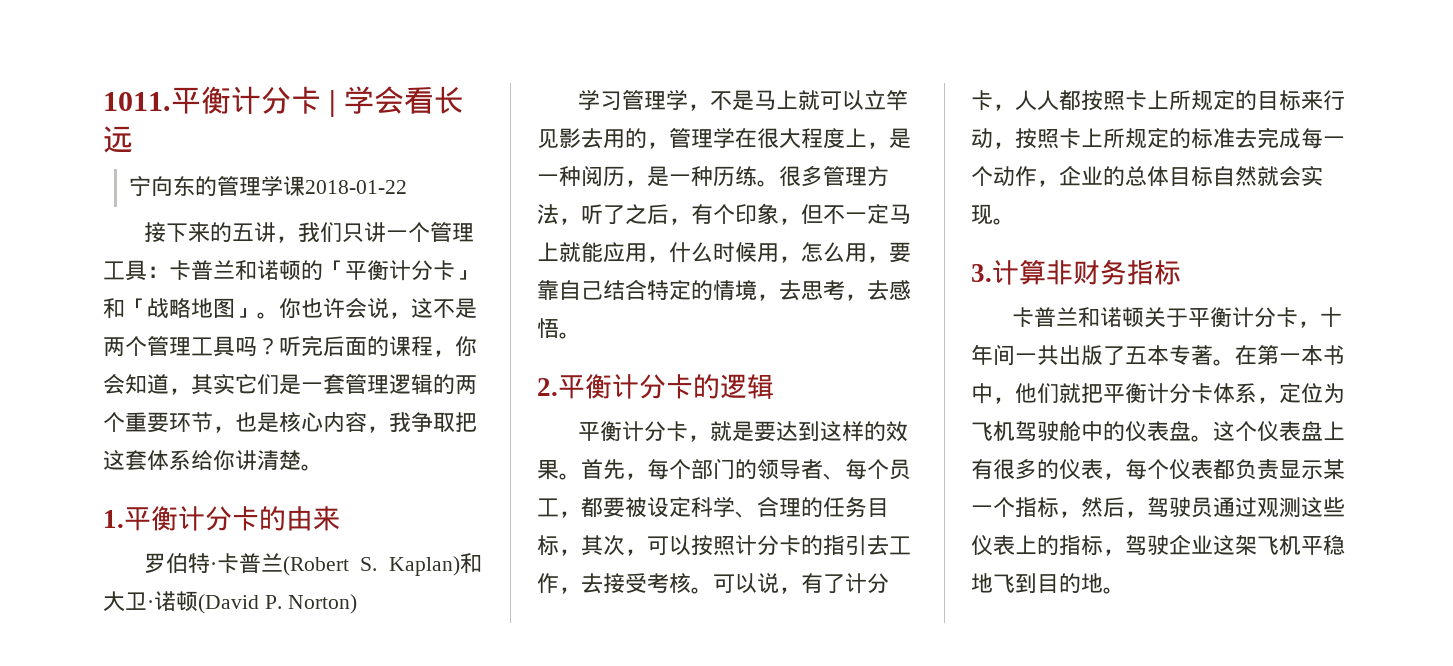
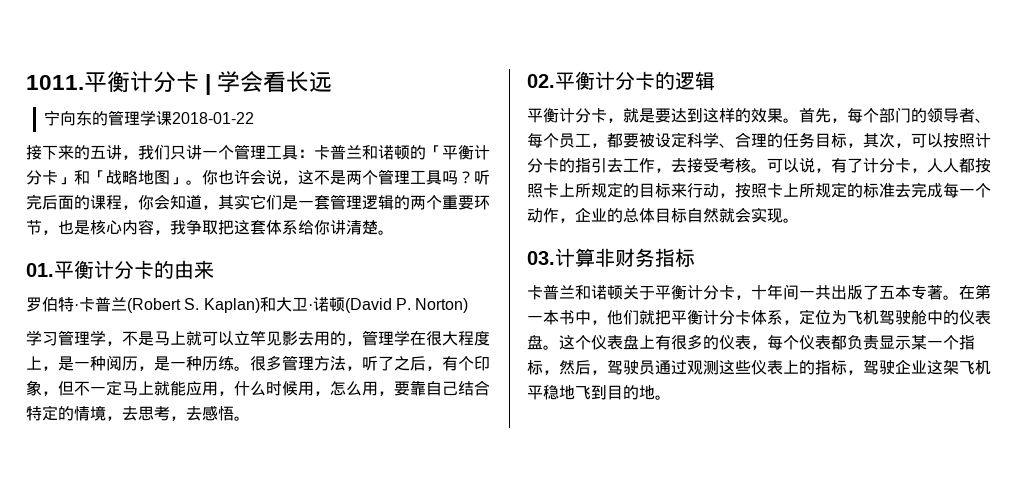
[103,510,124,528] 1. -> [26,263,54,277] 01.
[537,378,558,396] 2. -> [527,74,555,88] 02.
[971,264,992,282] 3. -> [527,251,555,265] 03.

